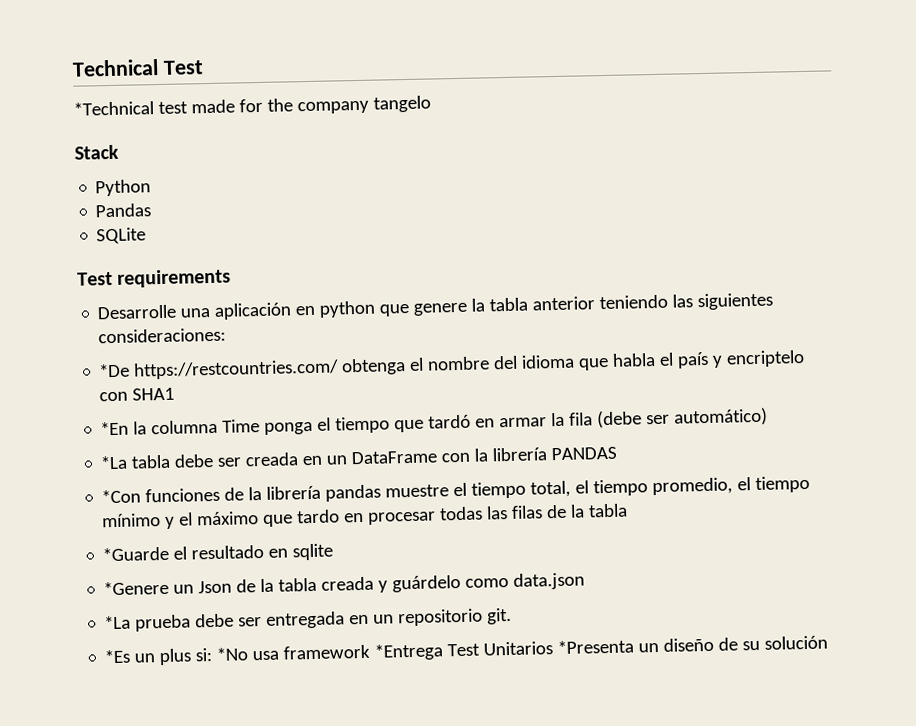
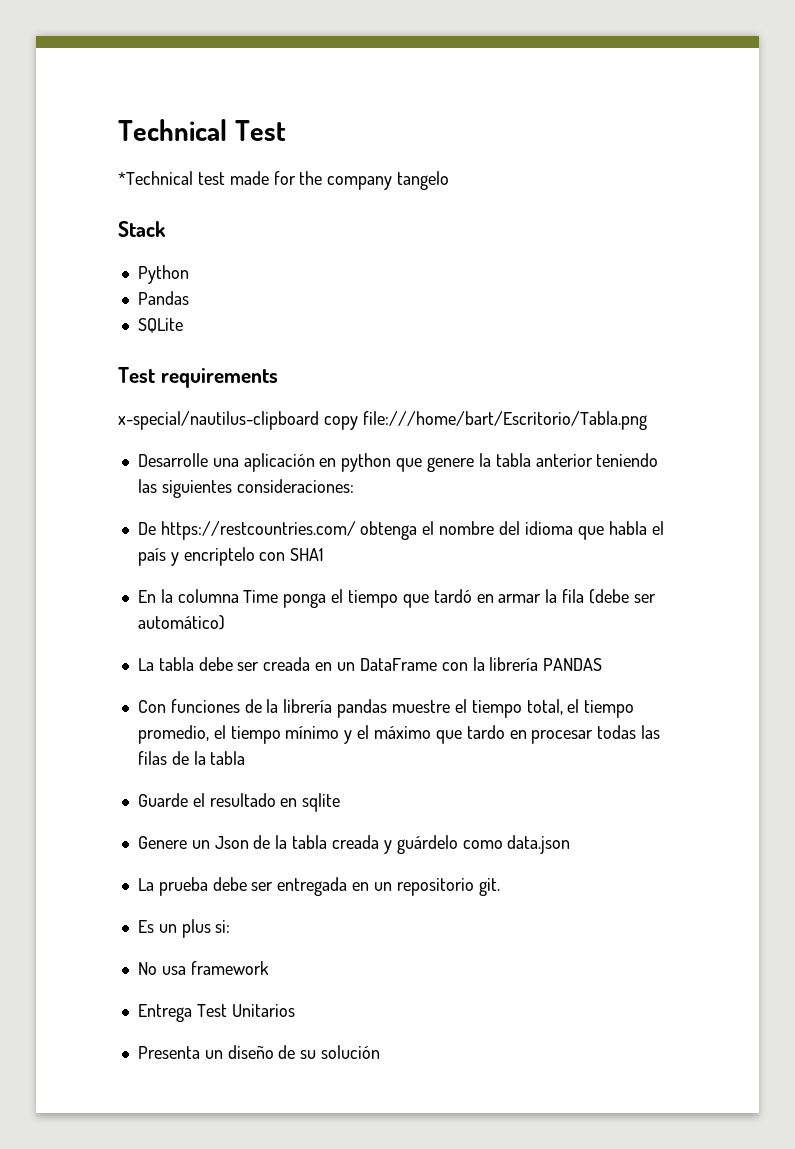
(232, 278) none -> [118,411,647,430] // x-special/nautilus-clipboard copy file:///home/bart/Escritorio/Tabla.png
[98,363,131,378] *De -> [137,522,156,535] De
[100,421,130,436] *En -> [137,590,156,603] En
[100,455,129,470] *La -> [137,658,154,671] La
[101,489,142,504] *Con -> [137,700,166,713] Con
[102,546,170,562] *Guarde -> [137,793,188,807] Guarde
[103,580,170,596] *Genere -> [137,836,187,849] Genere
[104,615,132,630] *La -> [137,878,154,891] La
[104,649,131,664] *Es -> [137,920,154,933] Es
[216,647,249,661] *No -> [137,962,157,975] // No
[374,643,444,661] *Entrega -> [137,1004,192,1022] // Entrega
[557,639,635,655] *Presenta -> [137,1046,200,1059] // Presenta

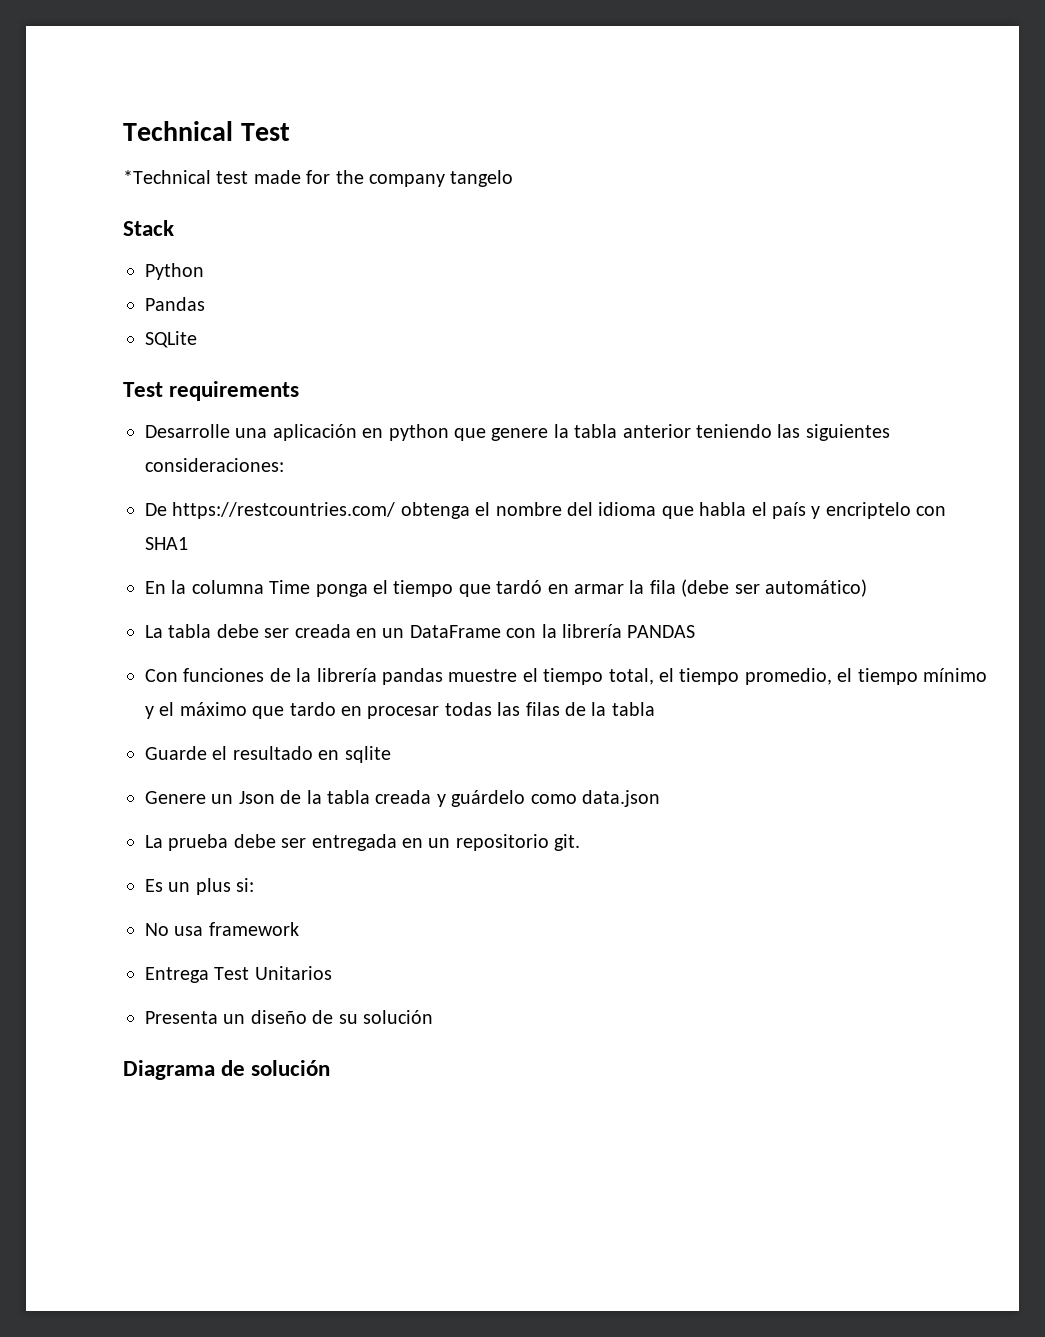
[118,411,647,430] // x-special/nautilus-clipboard copy file:///home/bart/Escritorio/Tabla.png -> (300, 391) none
(381, 1052) none -> [123,1060,331,1080] // Diagrama de solución

